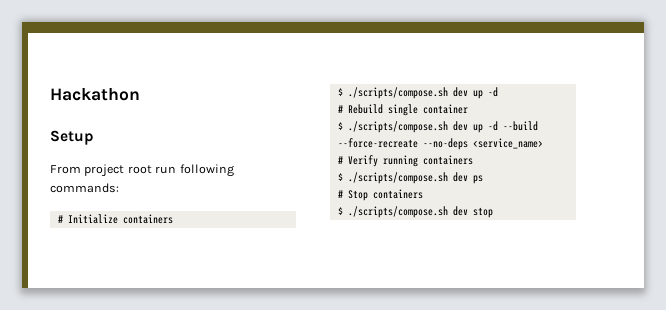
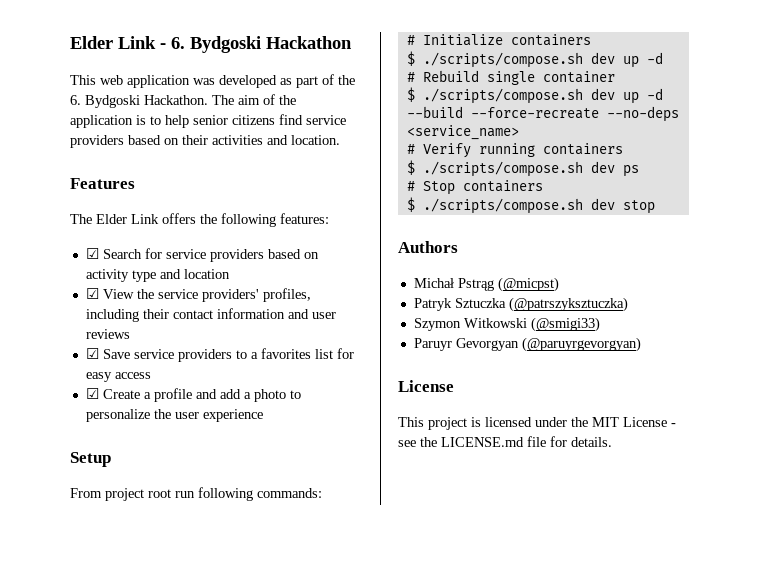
[50,88,140,101] Hackathon -> [70,36,352,53] [70,74,355,88] [70,94,296,108] [70,114,346,128] [70,135,340,148] [70,178,135,189] [70,213,329,227] [85,248,319,262] [85,269,230,282] [85,288,311,302] [85,308,336,322] [85,329,130,339] [85,348,354,362] [85,372,151,382] [85,388,301,402] [85,409,263,422] Elder Link - 6. Bydgoski Hackathon // This web application was developed as part of the 6. Bydgoski Hackathon. The aim of the application is to help senior citizens find service providers based on their activities and location. // Features // The Elder Link offers the following features: // ☑ Search for service providers based on activity type and location // ☑ View the service providers' profiles, including their contact information and user reviews // ☑ Save service providers to a favorites list for easy access // ☑ Create a profile and add a photo to personalize the user experience
(493, 212) none -> [398,241,458,253] [413,277,559,292] [413,297,628,312] [413,317,600,332] [413,337,641,352] [398,380,454,392] [398,417,676,430] [398,436,612,447] // Authors // Michał Pstrąg (@micpst) // Patryk Sztuczka (@patrszyksztuczka) // Szymon Witkowski (@smigi33) // Paruyr Gevorgyan (@paruyrgevorgyan) // License // This project is licensed under the MIT License - see the LICENSE.md file for details.

